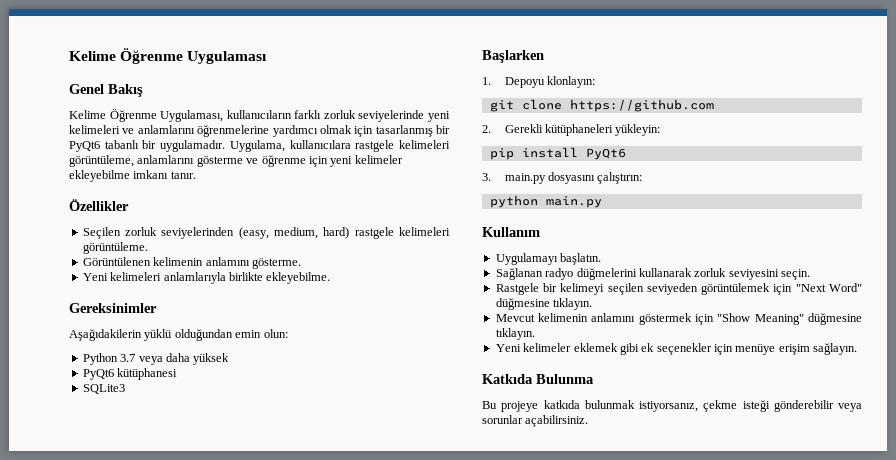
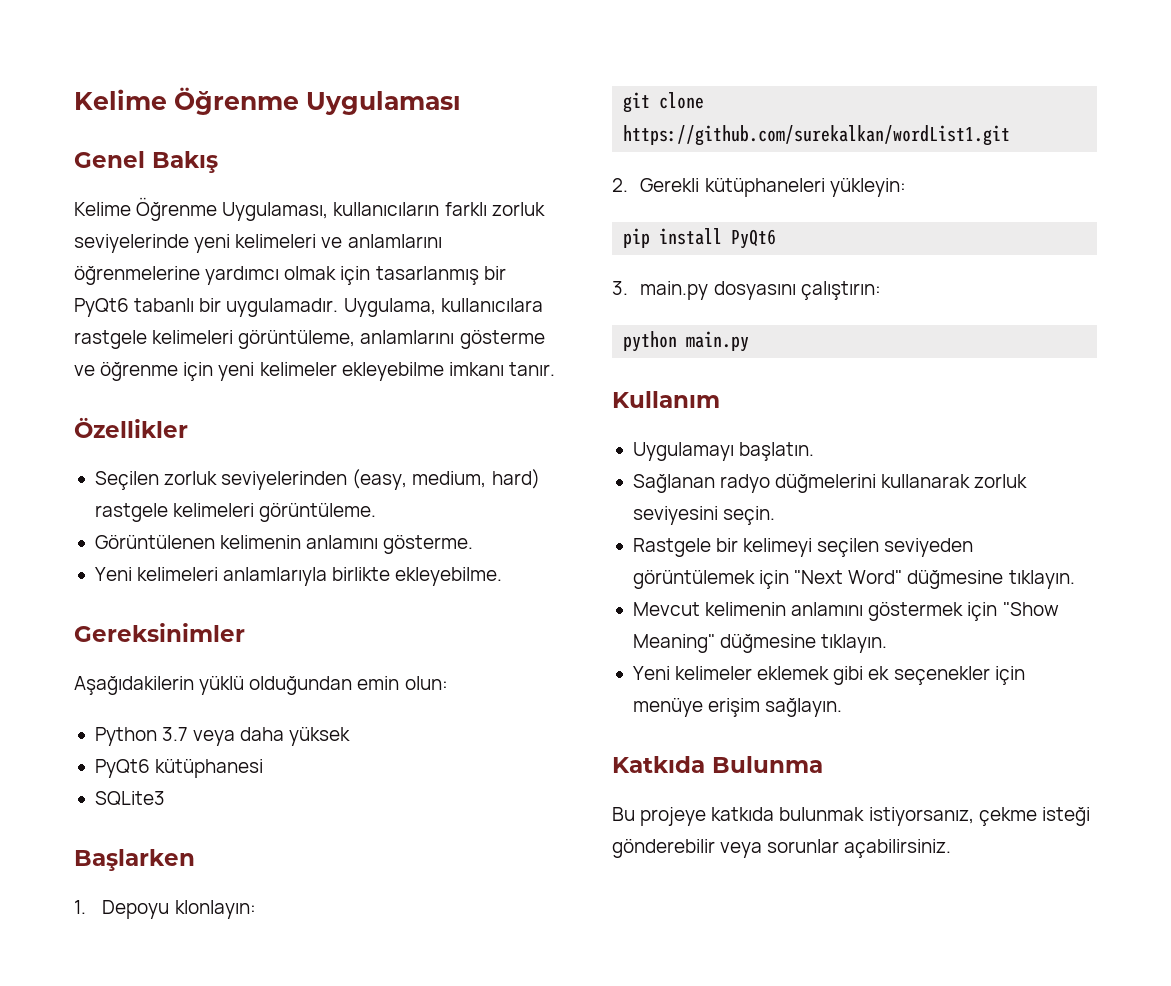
[569,99,714,112] https://github.com -> [623,125,1011,146] https://github.com/surekalkan/wordList1.git

